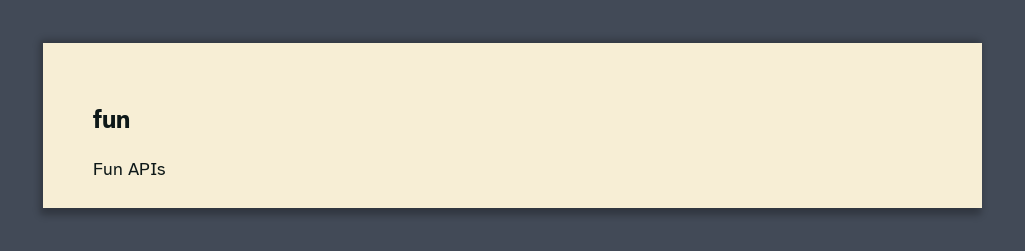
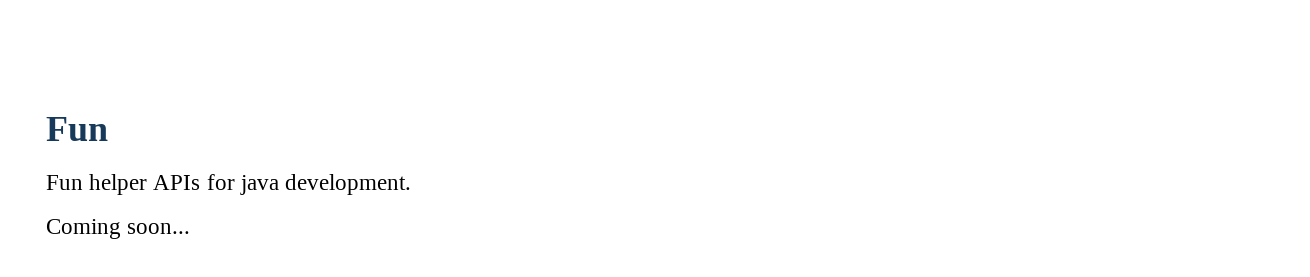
[93,109,130,128] [93,163,165,175] fun // Fun APIs -> [46,117,108,141] [46,174,412,195] [46,219,191,239] Fun // Fun helper APIs for java development. // Coming soon...

